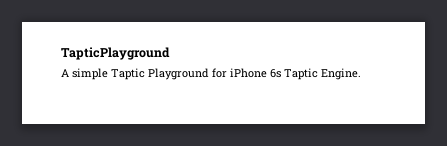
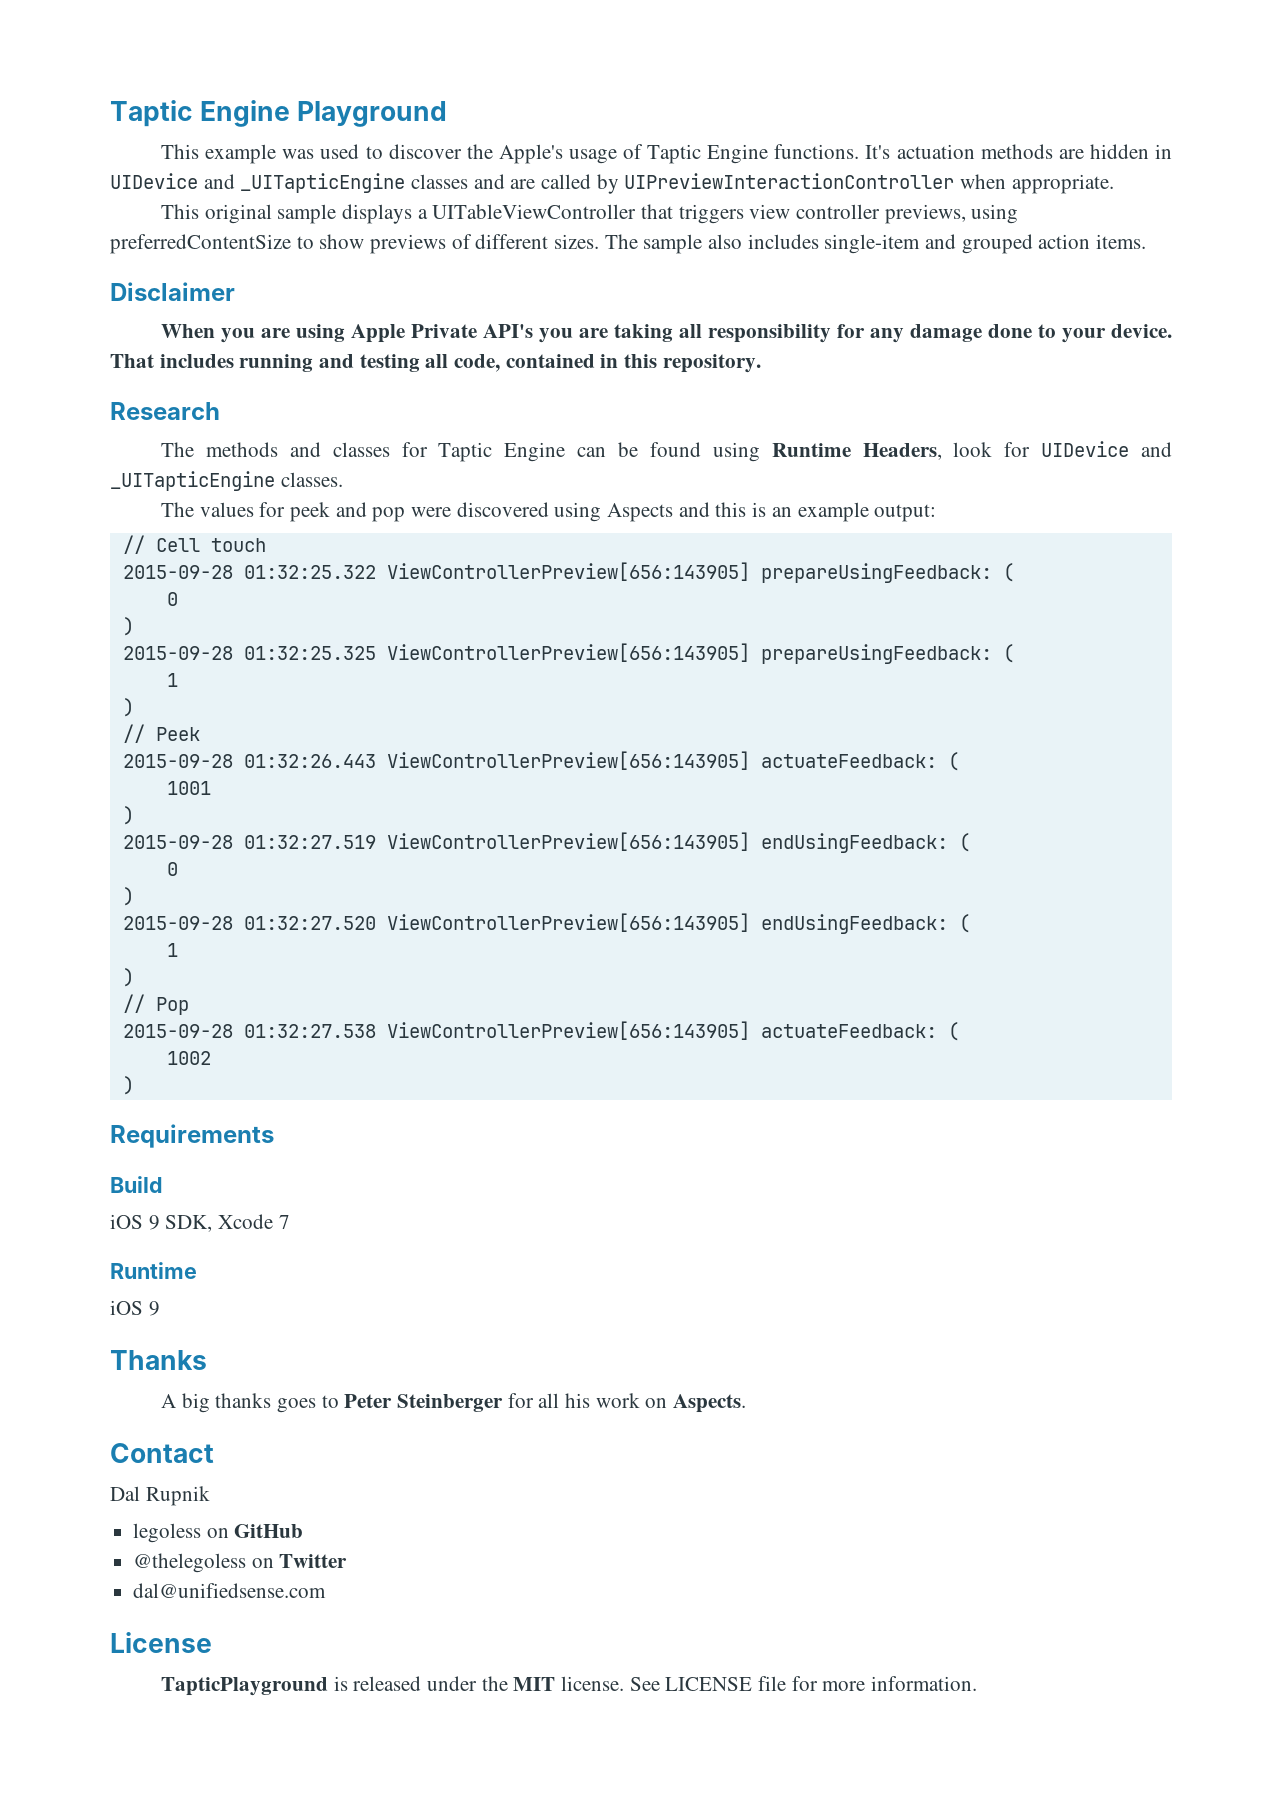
[61,47,170,60] [61,68,361,80] TapticPlayground // A simple Taptic Playground for iPhone 6s Taptic Engine. -> [110,100,448,127] [161,144,1172,164] [110,173,1114,194] [161,204,1019,224] [110,234,1147,254] [110,282,235,301] [161,324,1172,343] [110,354,761,373] [110,402,220,420] [161,441,1173,462] [110,471,343,491] [161,502,937,522] [122,535,266,554] [122,562,1014,583] [166,592,178,606] [122,617,134,636] [122,643,1014,664] [166,673,178,687] [122,698,134,717] [122,724,200,743] [122,751,959,771] [166,781,211,795] [122,806,134,825] [122,832,970,853] [166,862,178,876] [122,887,134,906] [122,913,970,934] [166,943,178,957] [122,968,134,987] [122,994,189,1015] [122,1021,959,1041] [166,1051,211,1065] [122,1076,134,1095] [110,1124,274,1148] [110,1176,163,1193] [110,1214,290,1232] [110,1262,197,1279] [110,1300,160,1316] [110,1350,207,1370] [161,1393,747,1413] [110,1443,214,1463] [110,1486,210,1506] [133,1523,304,1543] [133,1553,348,1573] [133,1583,327,1598] [110,1632,212,1653] [161,1676,978,1696] Taptic Engine Playground // This example was used to discover the Apple's usage of Taptic Engine functions. It's actuation methods are hidden in UIDevice and _UITapticEngine classes and are called by UIPreviewInteractionController when appropriate. // This original sample displays a UITableViewController that triggers view controller previews, using preferredContentSize to show previews of different sizes. The sample also includes single-item and grouped action items. // Disclaimer // When you are using Apple Private API's you are taking all responsibility for any damage done to your device. That includes running and testing all code, contained in this repository. // Research // The methods and classes for Taptic Engine can be found using Runtime Headers, look for UIDevice and _UITapticEngine classes. // The values for peek and pop were discovered using Aspects and this is an example output: // // Cell touch // 2015-09-28 01:32:25.322 ViewControllerPreview[656:143905] prepareUsingFeedback: ( // 0 // ) // 2015-09-28 01:32:25.325 ViewControllerPreview[656:143905] prepareUsingFeedback: ( // 1 // ) // // Peek // 2015-09-28 01:32:26.443 ViewControllerPreview[656:143905] actuateFeedback: ( // 1001 // ) // 2015-09-28 01:32:27.519 ViewControllerPreview[656:143905] endUsingFeedback: ( // 0 // ) // 2015-09-28 01:32:27.520 ViewControllerPreview[656:143905] endUsingFeedback: ( // 1 // ) // // Pop // 2015-09-28 01:32:27.538 ViewControllerPreview[656:143905] actuateFeedback: ( // 1002 // ) // Requirements // Build // iOS 9 SDK, Xcode 7 // Runtime // iOS 9 // Thanks // A big thanks goes to Peter Steinberger for all his work on Aspects. // Contact // Dal Rupnik // legoless on GitHub // @thelegoless on Twitter // dal@unifiedsense.com // License // TapticPlayground is released under the MIT license. See LICENSE file for more information.

